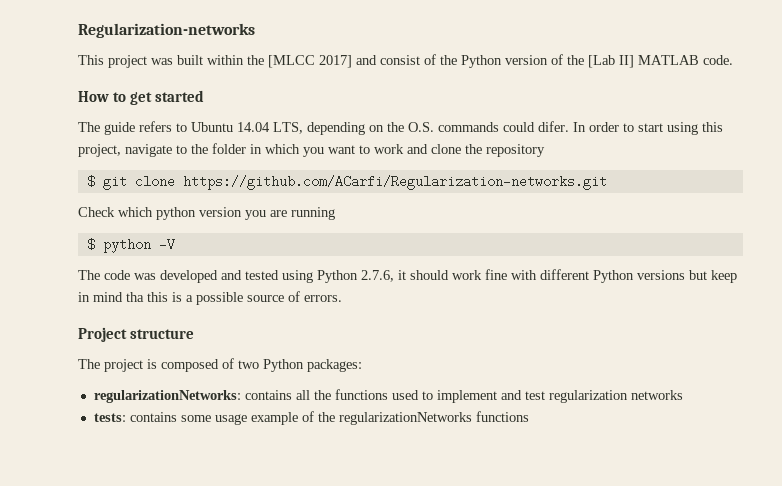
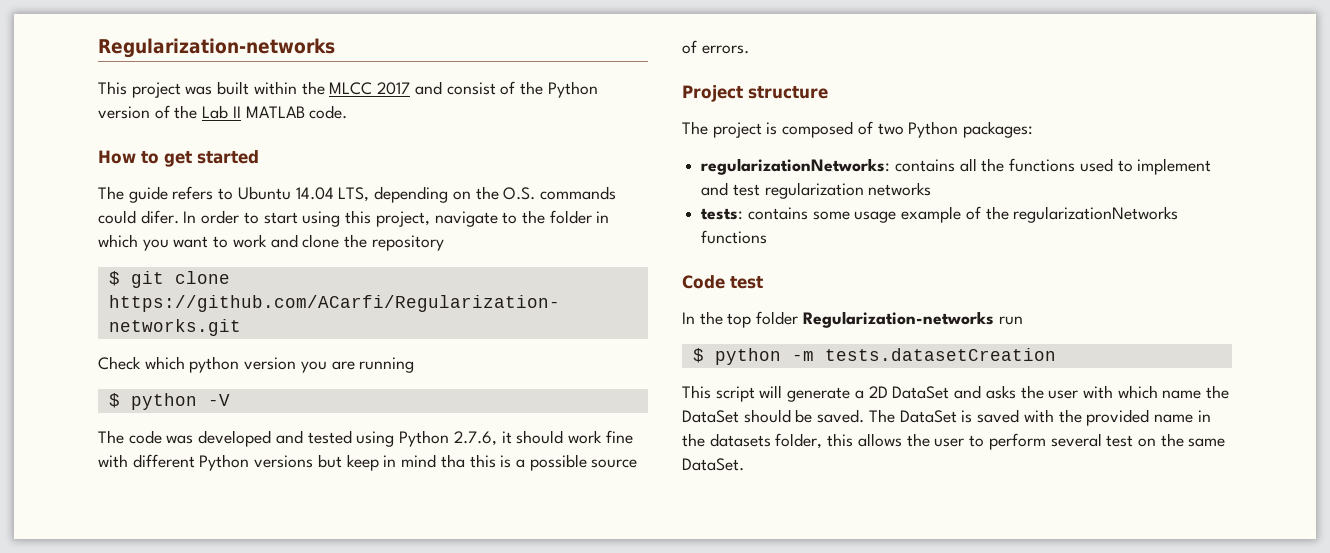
[268,55,352,68] [MLCC 2017] -> [329,82,411,95] MLCC 2017
[588,55,634,68] [Lab II] -> [202,105,241,119] Lab II
(529, 416) none -> [682,275,763,289] [682,311,1023,328] [692,348,1056,365] [682,385,1230,402] [682,409,1211,426] [682,433,1226,450] [682,458,744,471] // Code test // In the top folder Regularization-networks run // $ python -m tests.datasetCreation // This script will generate a 2D DataSet and asks the user with which name the DataSet should be saved. The DataSet is saved with the provided name in the datasets folder, this allows the user to perform several test on the same DataSet.

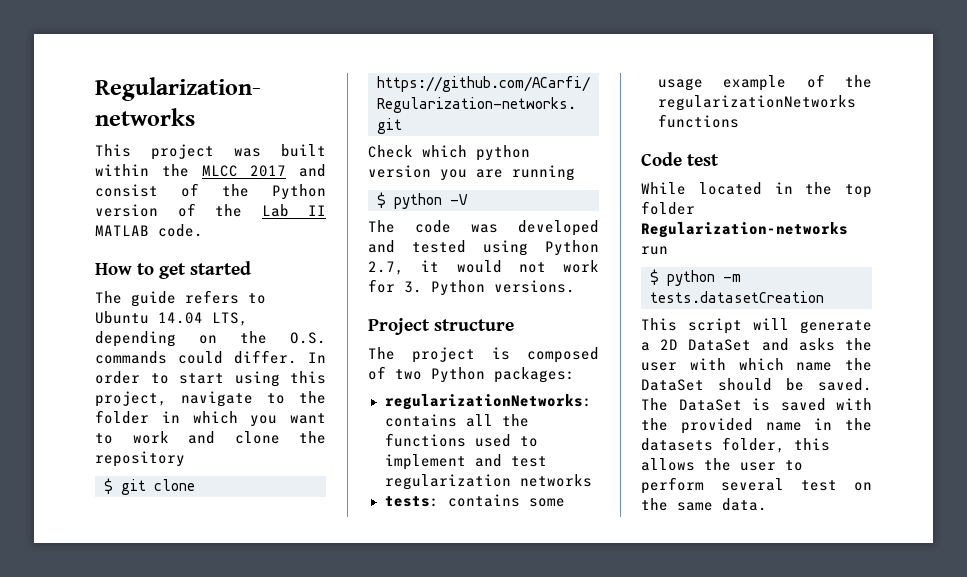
[140,210,179,224] difer. -> [234,350,297,364] differ.
[453,430,633,446] [98,454,638,471] [682,40,749,54] 2.7.6, it should work fine with different Python versions but keep in mind tha this is a possible source of errors. -> [368,260,599,275] [368,279,575,296] 2.7, it would not work for 3. Python versions.
[682,312,695,324] In -> [641,182,793,195] While located in
[682,458,744,471] DataSet. -> [722,498,767,511] data.

